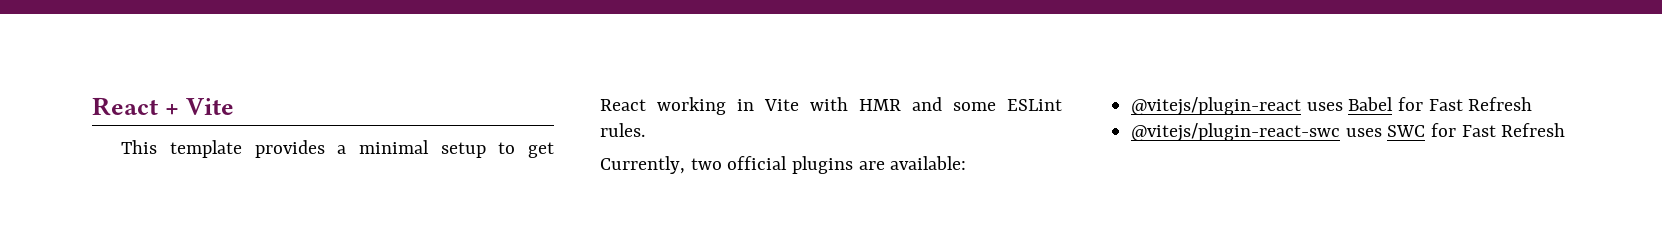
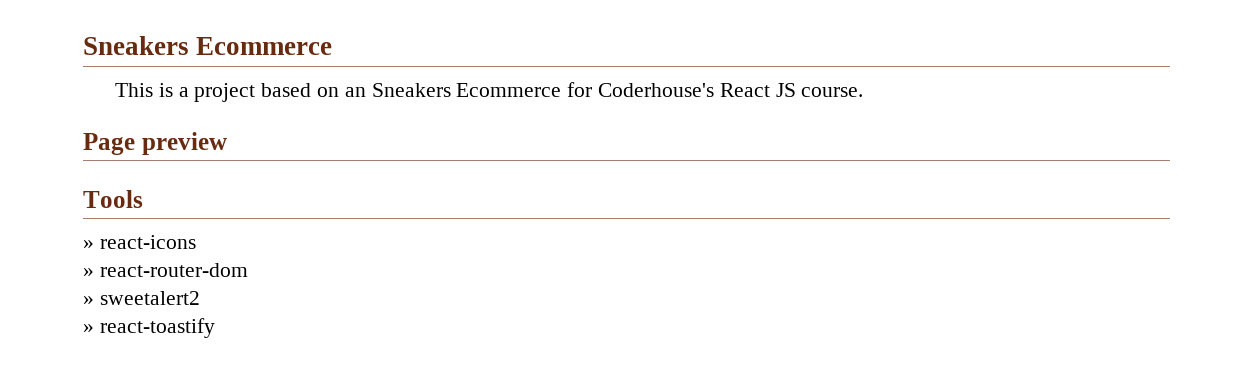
[92,97,235,116] [121,140,554,158] [600,97,1062,115] [600,123,645,137] [600,156,967,174] [1131,97,1533,116] [1131,123,1566,142] React + Vite // This template provides a minimal setup to get React working in Vite with HMR and some ESLint rules. // Currently, two official plugins are available: // @vitejs/plugin-react uses Babel for Fast Refresh // @vitejs/plugin-react-swc uses SWC for Fast Refresh -> [83,36,333,55] [115,82,864,102] [83,132,227,155] [83,190,143,208] [83,235,196,249] [83,263,248,277] [83,291,200,305] [83,318,215,338] Sneakers Ecommerce // This is a project based on an Sneakers Ecommerce for Coderhouse's React JS course. // Page preview // Tools // » react-icons // » react-router-dom // » sweetalert2 // » react-toastify

